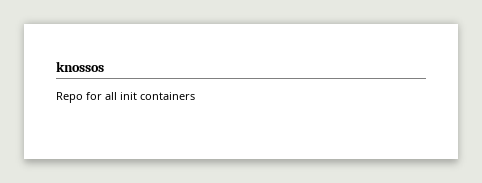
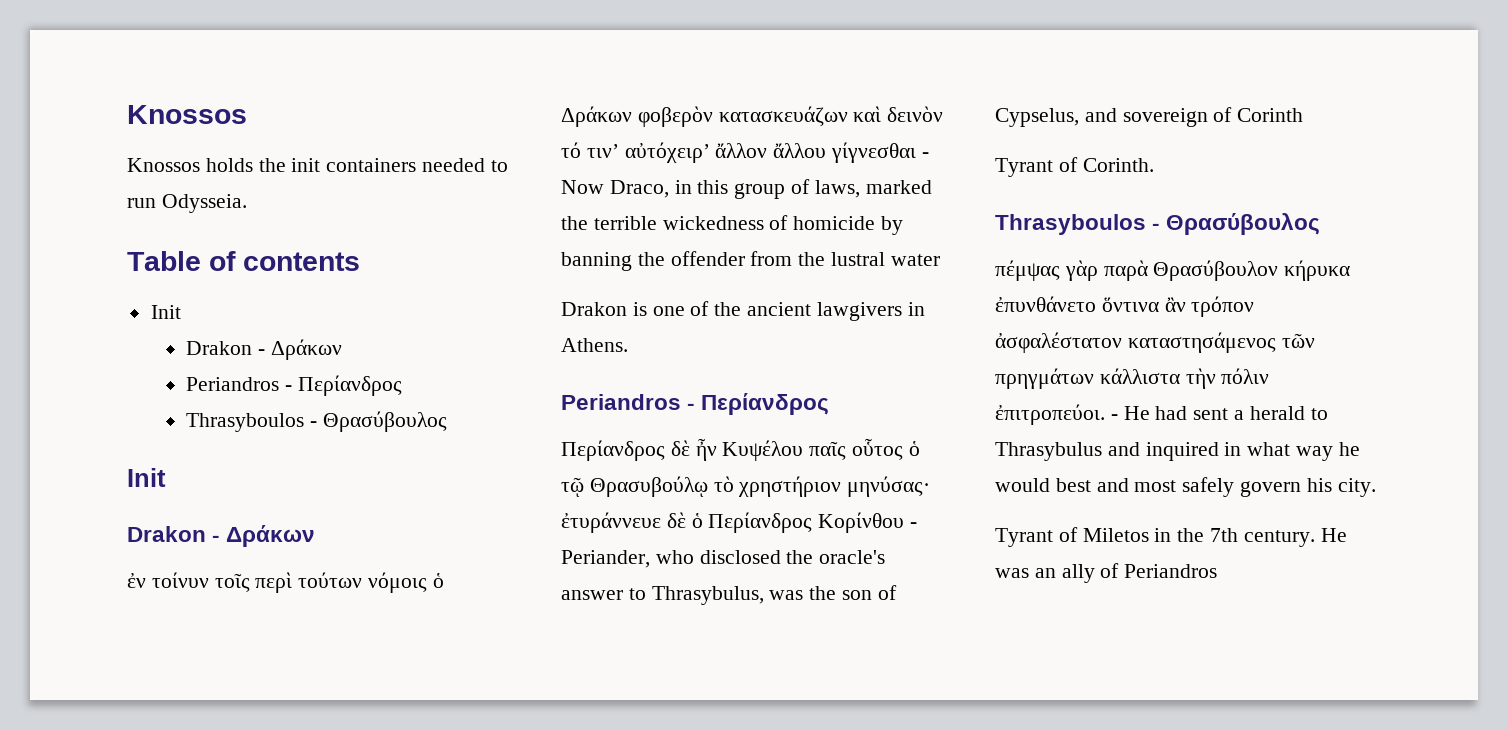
[56,61,104,72] [56,92,195,103] knossos // Repo for all init containers -> [127,105,247,124] [127,158,508,172] [127,194,247,213] [127,251,360,271] [150,305,181,319] [186,339,342,360] [186,375,402,396] [186,411,447,432] [127,468,166,487] [127,525,316,547] [127,572,444,593] [561,106,944,127] [561,142,929,163] [561,179,932,199] [561,215,904,235] [561,251,940,271] [561,301,925,321] [561,338,628,352] [561,393,830,415] [561,438,920,461] [561,476,931,497] [561,512,918,533] [561,550,886,568] [561,585,897,605] [995,107,1304,127] [995,157,1154,177] [995,213,1321,235] [995,260,1351,281] [995,296,1255,317] [995,332,1315,353] [995,368,1270,389] [995,404,1328,425] [995,442,1360,461] [995,477,1376,497] [995,527,1347,547] [995,563,1218,583] Knossos // Knossos holds the init containers needed to run Odysseia. // Table of contents // Init // Drakon - Δράκων // Periandros - Περίανδρος // Thrasyboulos - Θρασύβουλος // Init // Drakon - Δράκων // ἐν τοίνυν τοῖς περὶ τούτων νόμοις ὁ Δράκων φοβερὸν κατασκευάζων καὶ δεινὸν τό τινʼ αὐτόχειρʼ ἄλλον ἄλλου γίγνεσθαι - Now Draco, in this group of laws, marked the terrible wickedness of homicide by banning the offender from the lustral water // Drakon is one of the ancient lawgivers in Athens. // Periandros - Περίανδρος // Περίανδρος δὲ ἦν Κυψέλου παῖς οὗτος ὁ τῷ Θρασυβούλῳ τὸ χρηστήριον μηνύσας· ἐτυράννευε δὲ ὁ Περίανδρος Κορίνθου - Periander, who disclosed the oracle's answer to Thrasybulus, was the son of Cypselus, and sovereign of Corinth // Tyrant of Corinth. // Thrasyboulos - Θρασύβουλος // πέμψας γὰρ παρὰ Θρασύβουλον κήρυκα ἐπυνθάνετο ὅντινα ἂν τρόπον ἀσφαλέστατον καταστησάμενος τῶν πρηγμάτων κάλλιστα τὴν πόλιν ἐπιτροπεύοι. - He had sent a herald to Thrasybulus and inquired in what way he would best and most safely govern his city. // Tyrant of Miletos in the 7th century. He was an ally of Periandros

